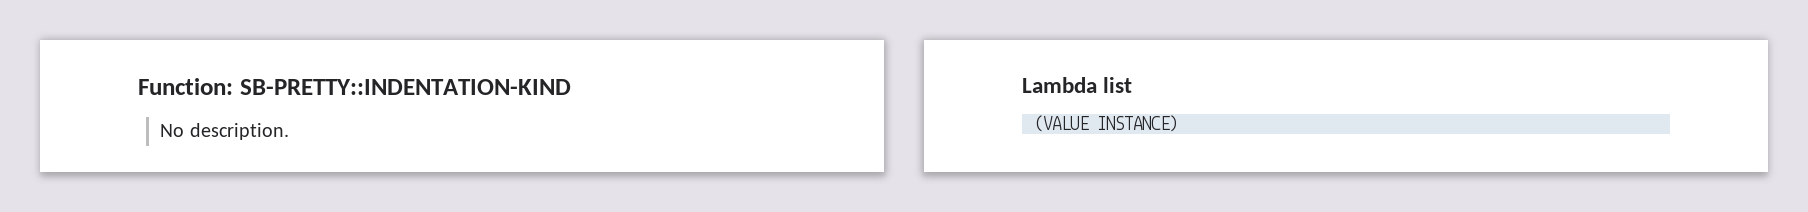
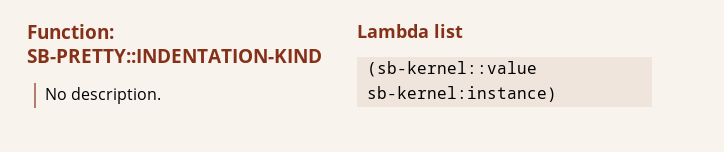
[1034,115,1178,132] (VALUE INSTANCE) -> [366,61,537,77] [366,86,557,102] (sb-kernel::value sb-kernel:instance)

